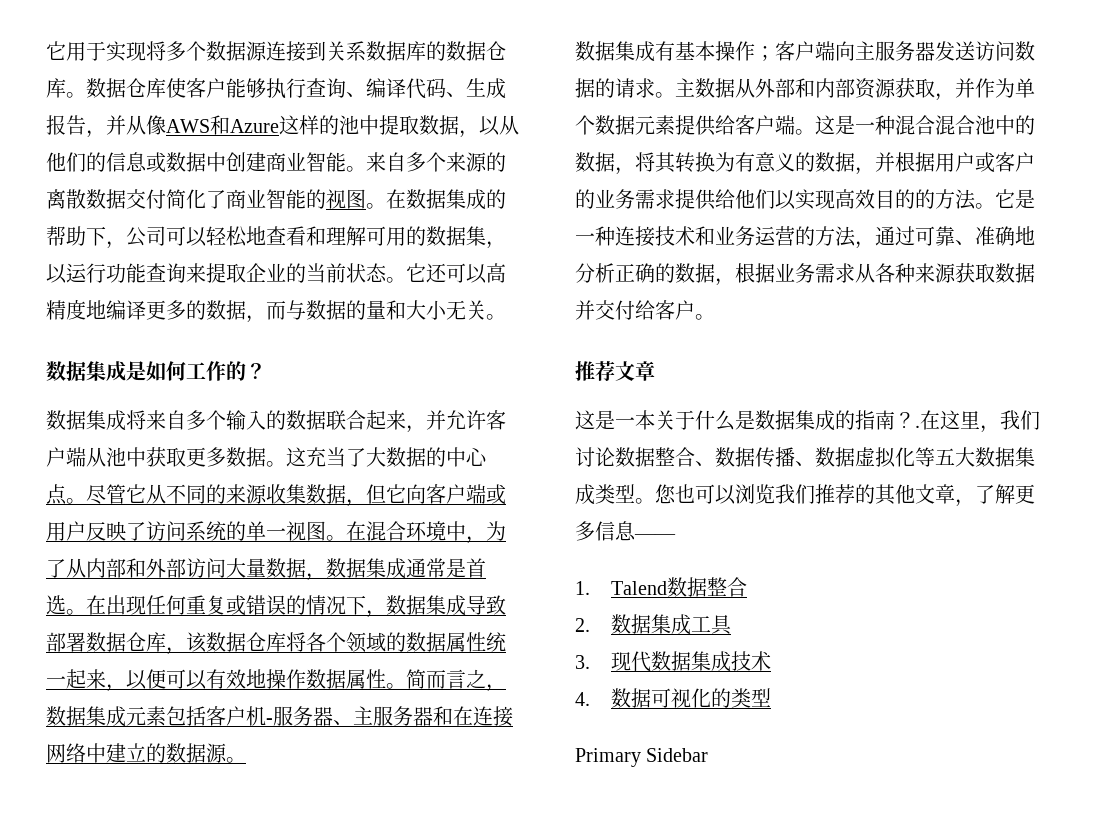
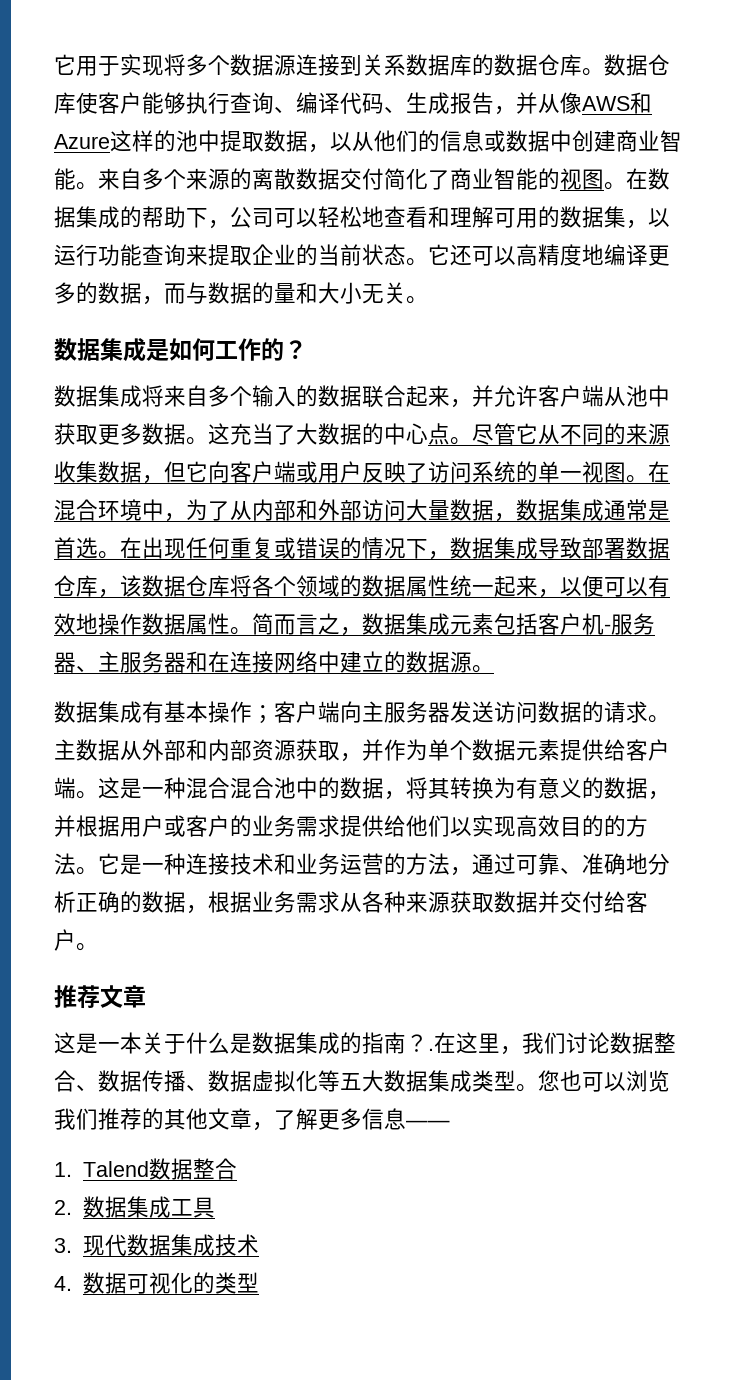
[575,748,709,767] // Primary Sidebar -> (259, 1282) none

